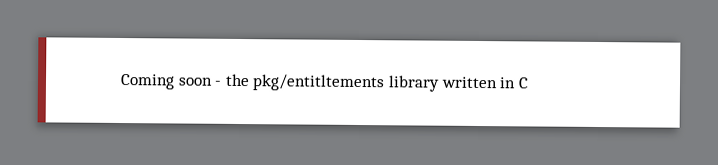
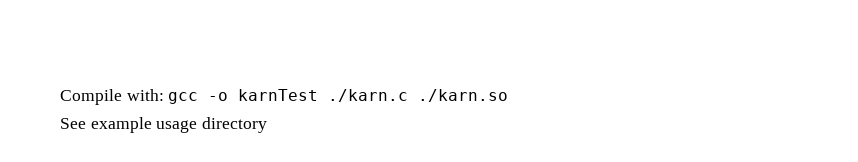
[120,73,529,92] Coming soon - the pkg/entitltements library written in C -> [60,89,509,105] [60,117,268,133] Compile with: gcc -o karnTest ./karn.c ./karn.so // See example usage directory

